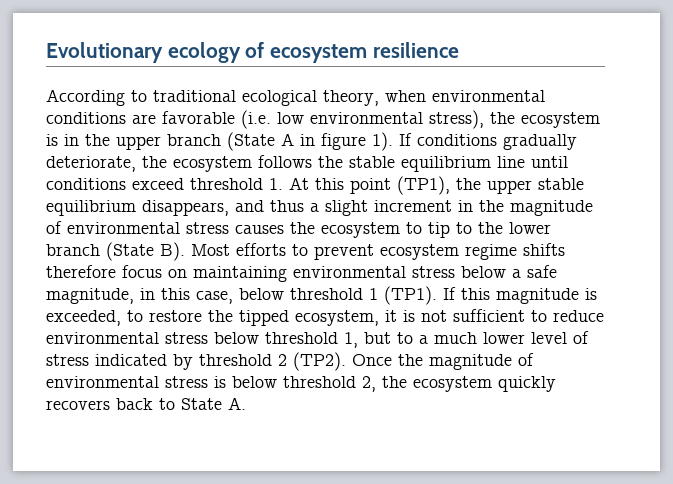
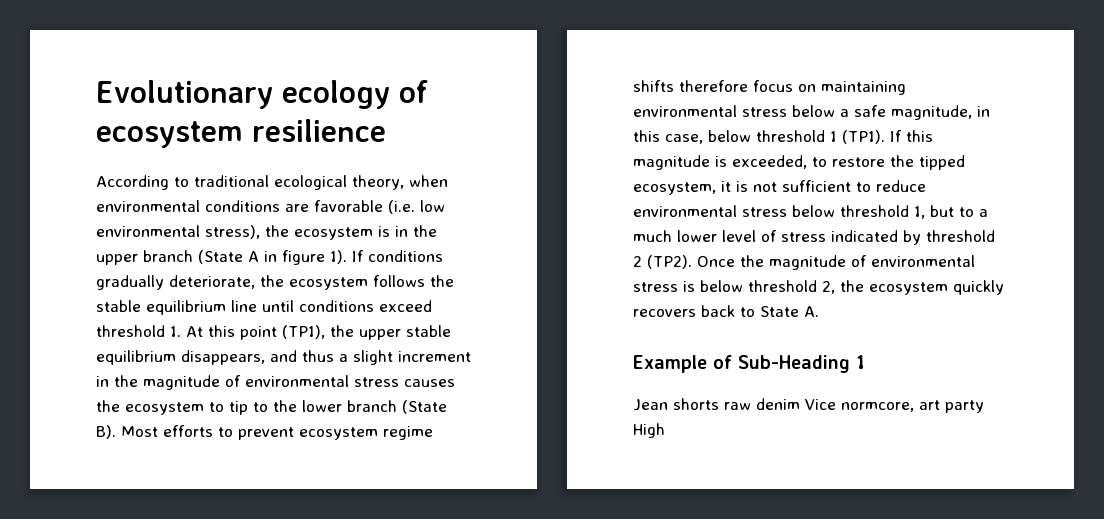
(246, 403) none -> [633,355,865,373] [633,398,984,413] [633,423,665,438] // Example of Sub-Heading 1 // Jean shorts raw denim Vice normcore, art party High

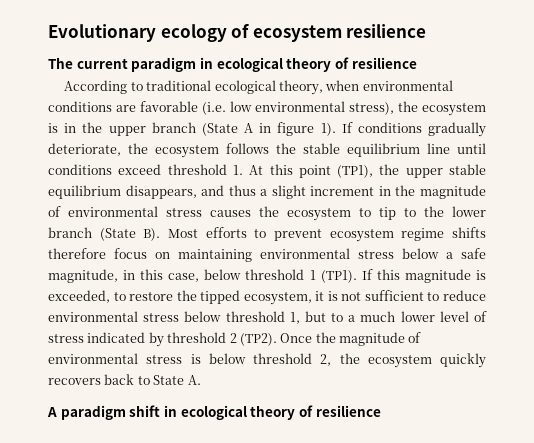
(386, 130) none -> [48,57,417,72] // The current paradigm in ecological theory of resilience
[633,355,865,373] [633,398,984,413] [633,423,665,438] Example of Sub-Heading 1 // Jean shorts raw denim Vice normcore, art party High -> [47,405,381,420] A paradigm shift in ecological theory of resilience

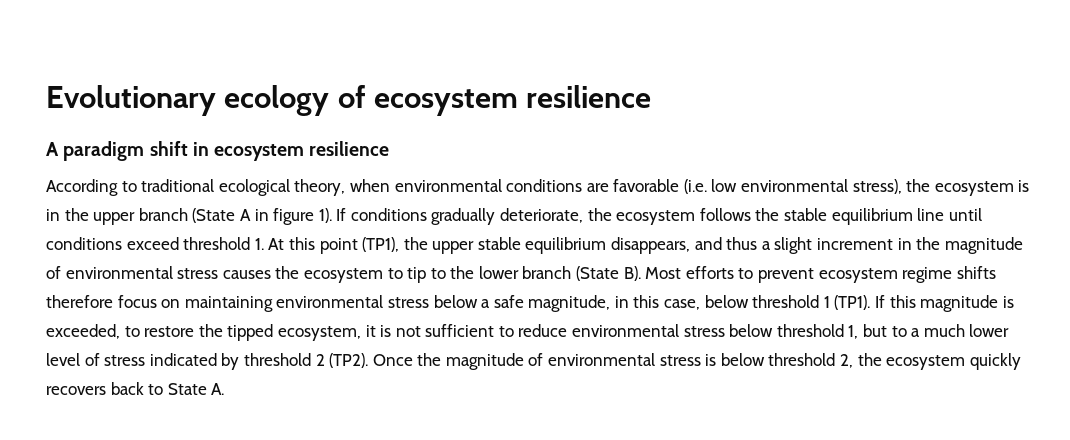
[48,57,349,72] The current paradigm in ecological theory of -> [46,141,305,161] A paradigm shift in ecosystem
[47,405,381,420] // A paradigm shift in ecological theory of resilience -> (225, 389) none

